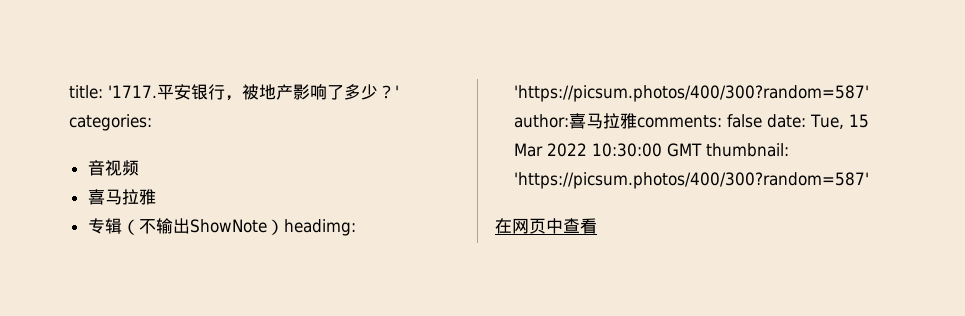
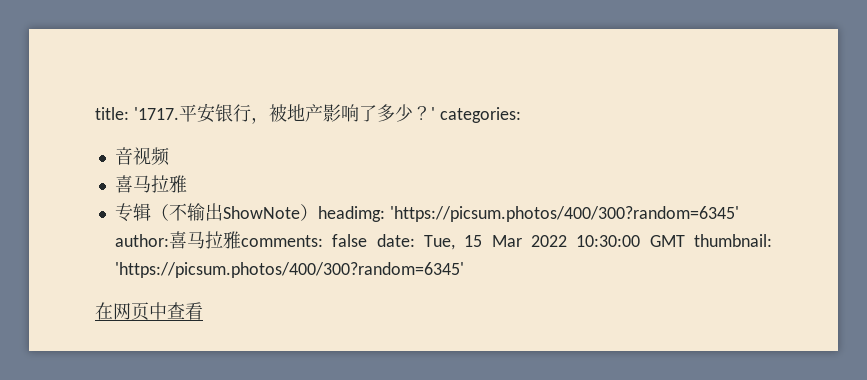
[513,85,869,102] 'https://picsum.photos/400/300?random=587' -> [389,206,739,222] 'https://picsum.photos/400/300?random=6345'
[513,172,869,189] 'https://picsum.photos/400/300?random=587' -> [114,262,464,278] 'https://picsum.photos/400/300?random=6345'

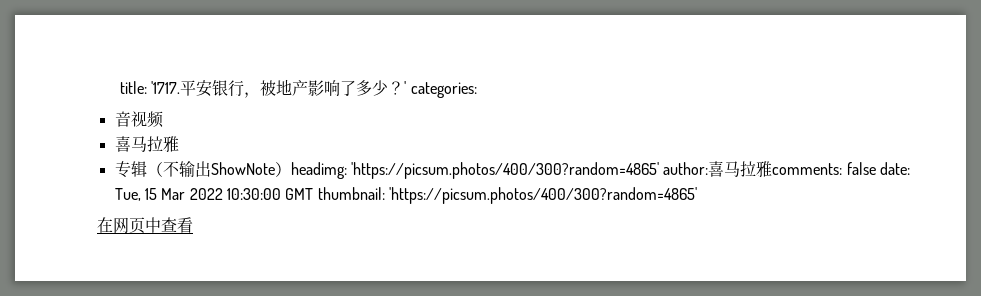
[389,206,739,222] 'https://picsum.photos/400/300?random=6345' -> [350,162,659,179] 'https://picsum.photos/400/300?random=4865'
[114,262,464,278] 'https://picsum.photos/400/300?random=6345' -> [388,187,697,204] 'https://picsum.photos/400/300?random=4865'

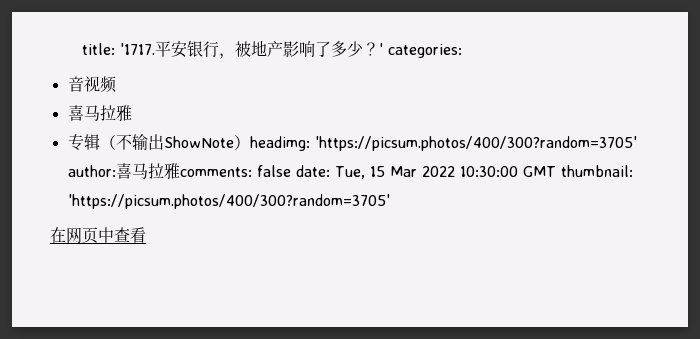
[350,162,659,179] 'https://picsum.photos/400/300?random=4865' -> [314,136,637,151] 'https://picsum.photos/400/300?random=3705'
[388,187,697,204] 'https://picsum.photos/400/300?random=4865' -> [67,194,390,209] 'https://picsum.photos/400/300?random=3705'

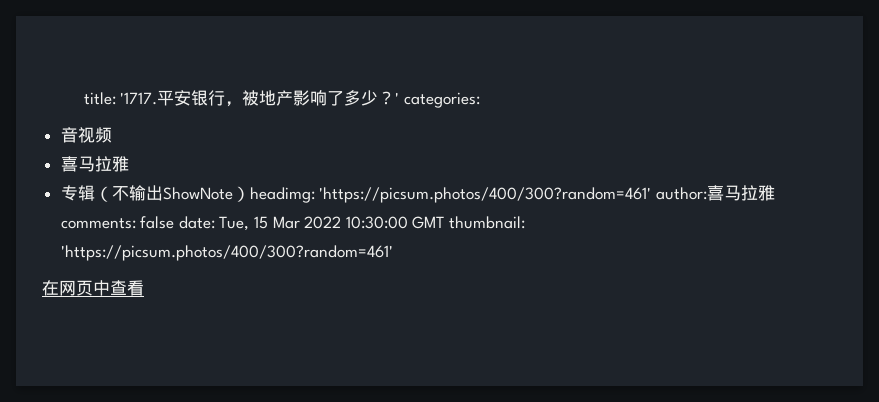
[314,136,637,151] 'https://picsum.photos/400/300?random=3705' -> [319,187,652,203] 'https://picsum.photos/400/300?random=461'
[67,194,390,209] 'https://picsum.photos/400/300?random=3705' -> [60,245,393,261] 'https://picsum.photos/400/300?random=461'

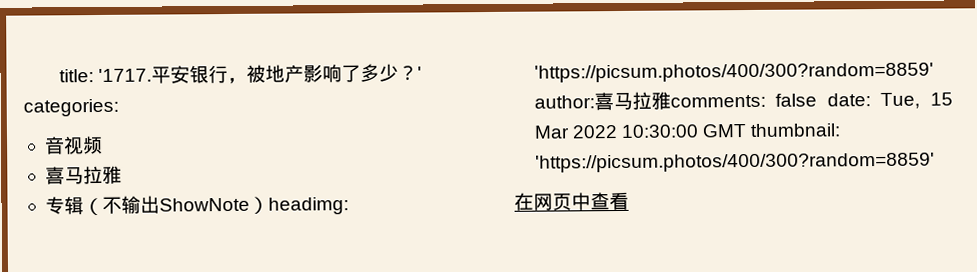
[319,187,652,203] 'https://picsum.photos/400/300?random=461' -> [533,62,934,83] 'https://picsum.photos/400/300?random=8859'
[60,245,393,261] 'https://picsum.photos/400/300?random=461' -> [534,152,935,173] 'https://picsum.photos/400/300?random=8859'

